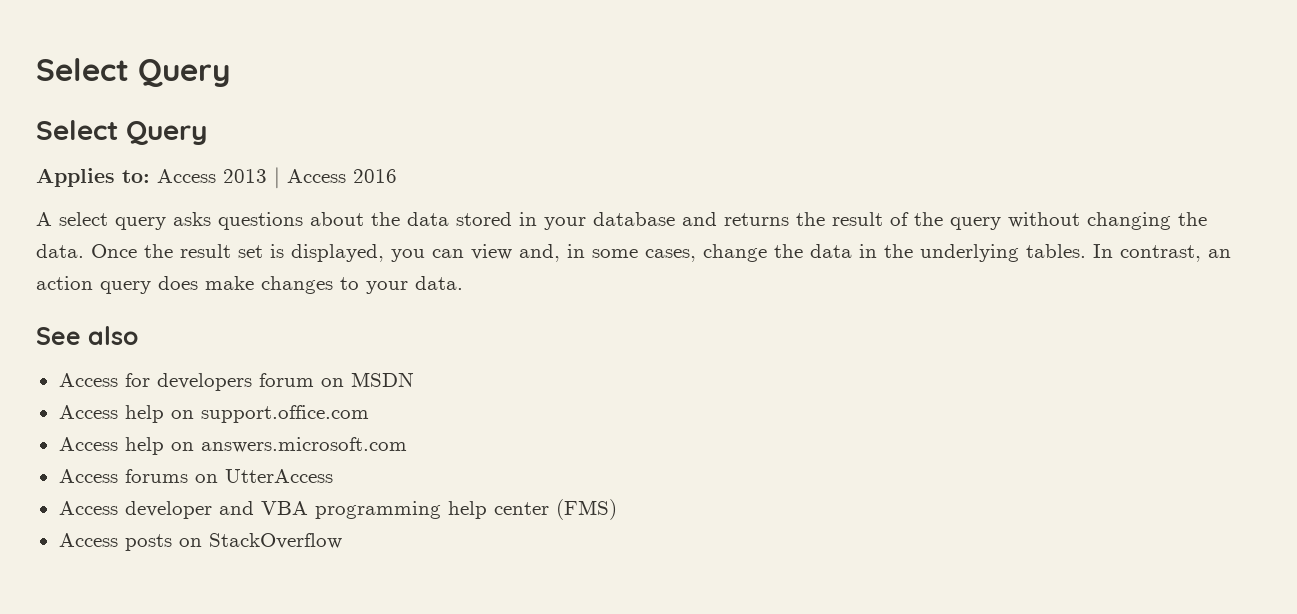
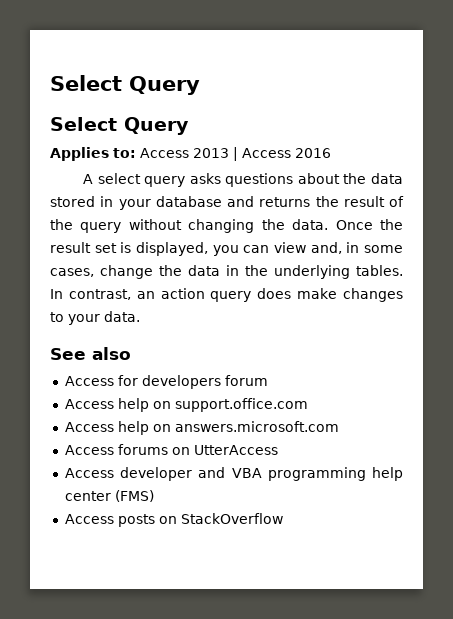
[320,372,414,387] on MSDN -> (268, 380) none

